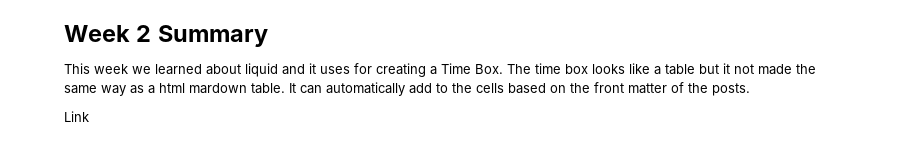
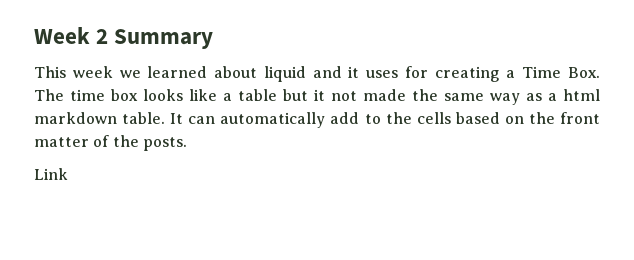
[189,83,247,94] mardown -> [34,112,117,124] markdown

